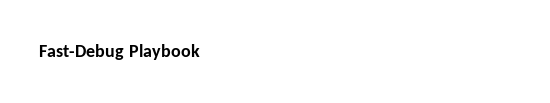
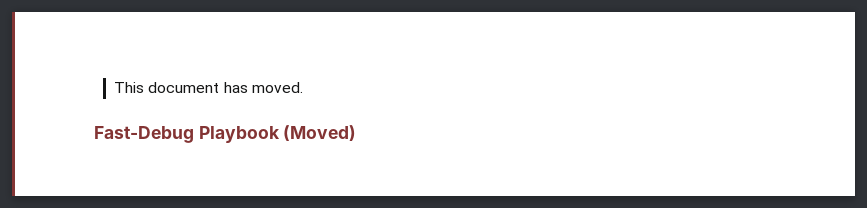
(39, 52) none -> [114,82,303,93] This document has moved. //
(200, 52) none -> [283,125,357,141] (Moved)

